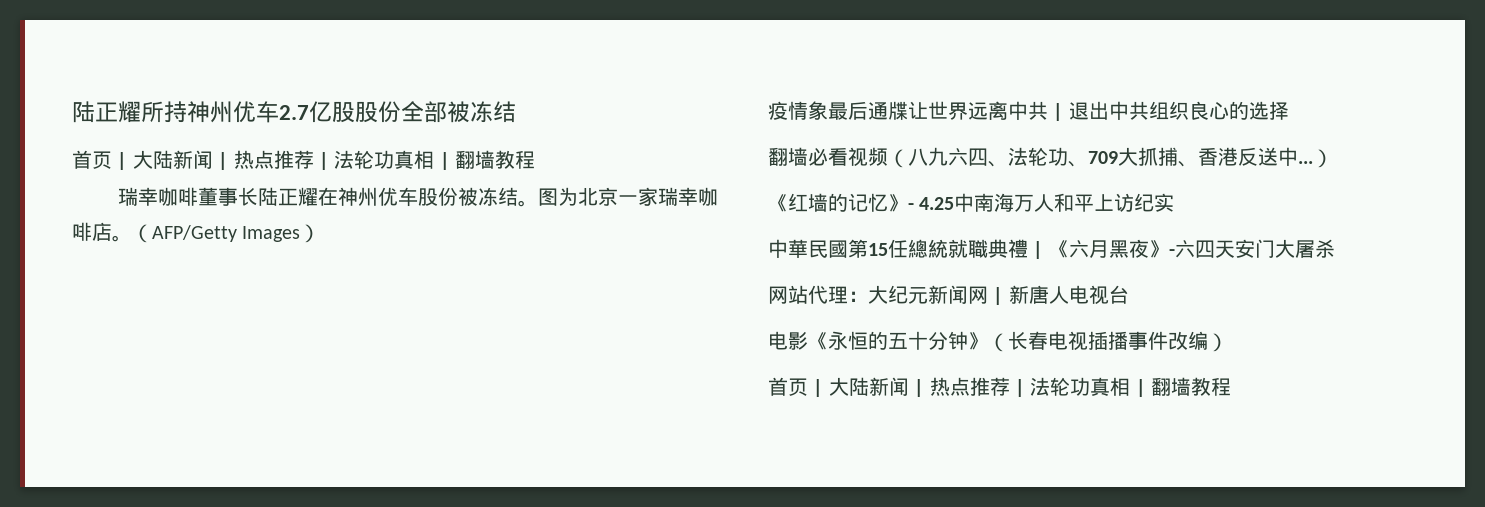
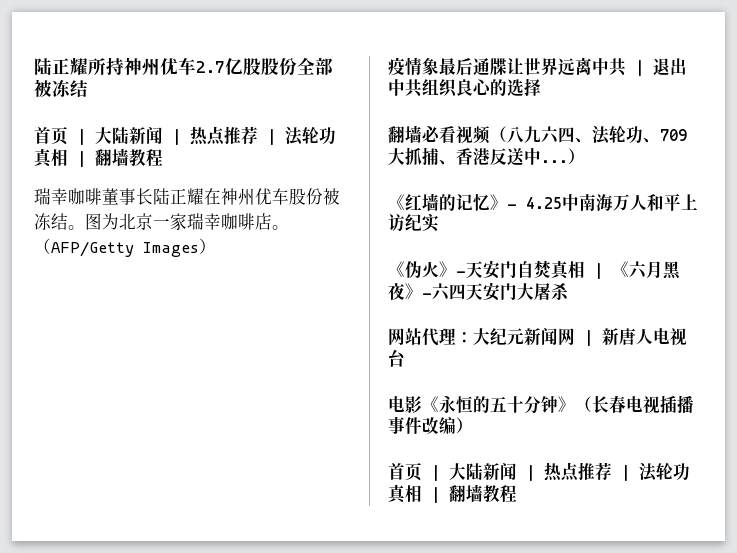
[768,239,1028,258] 中華民國第15任總統就職典禮 -> [388,260,585,280] 《伪火》-天安门自焚真相

